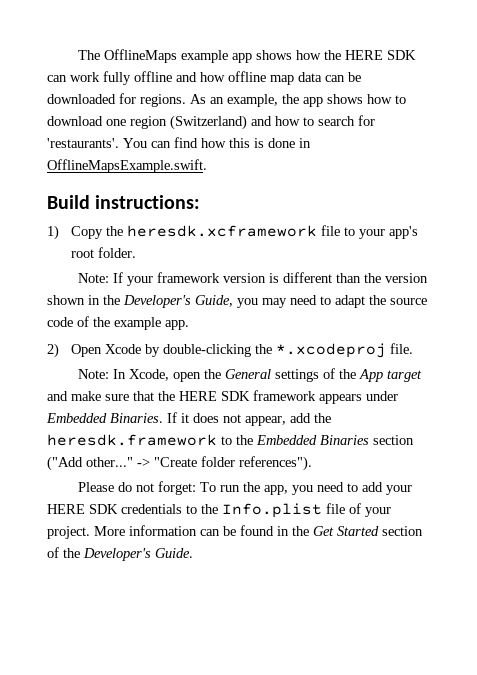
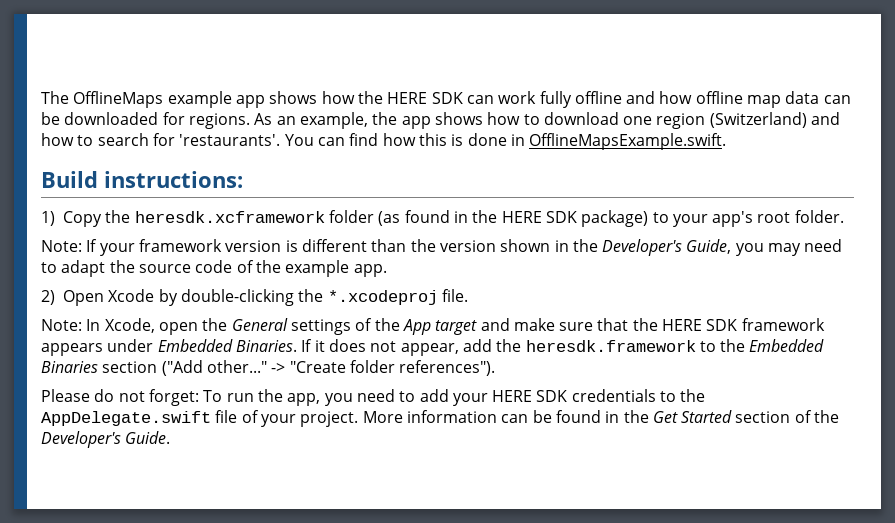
[320,225,340,236] file -> [328,210,649,227] folder (as found in the HERE SDK package)
[222,503,322,518] Info.plist -> [41,411,211,426] AppDelegate.swift

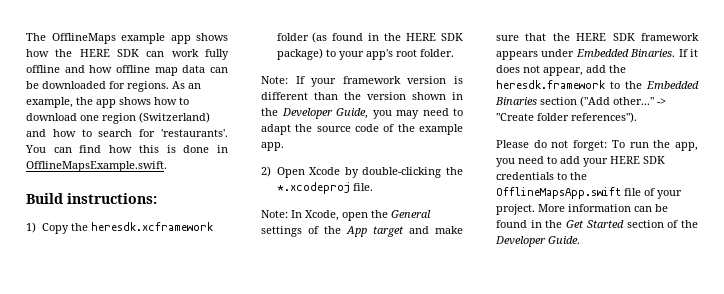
[602,239,683,256] Developer's -> [281,108,333,119] Developer
[41,411,211,426] AppDelegate.swift -> [496,187,621,199] OfflineMapsApp.swift
[41,431,121,448] Developer's -> [495,236,546,247] Developer

